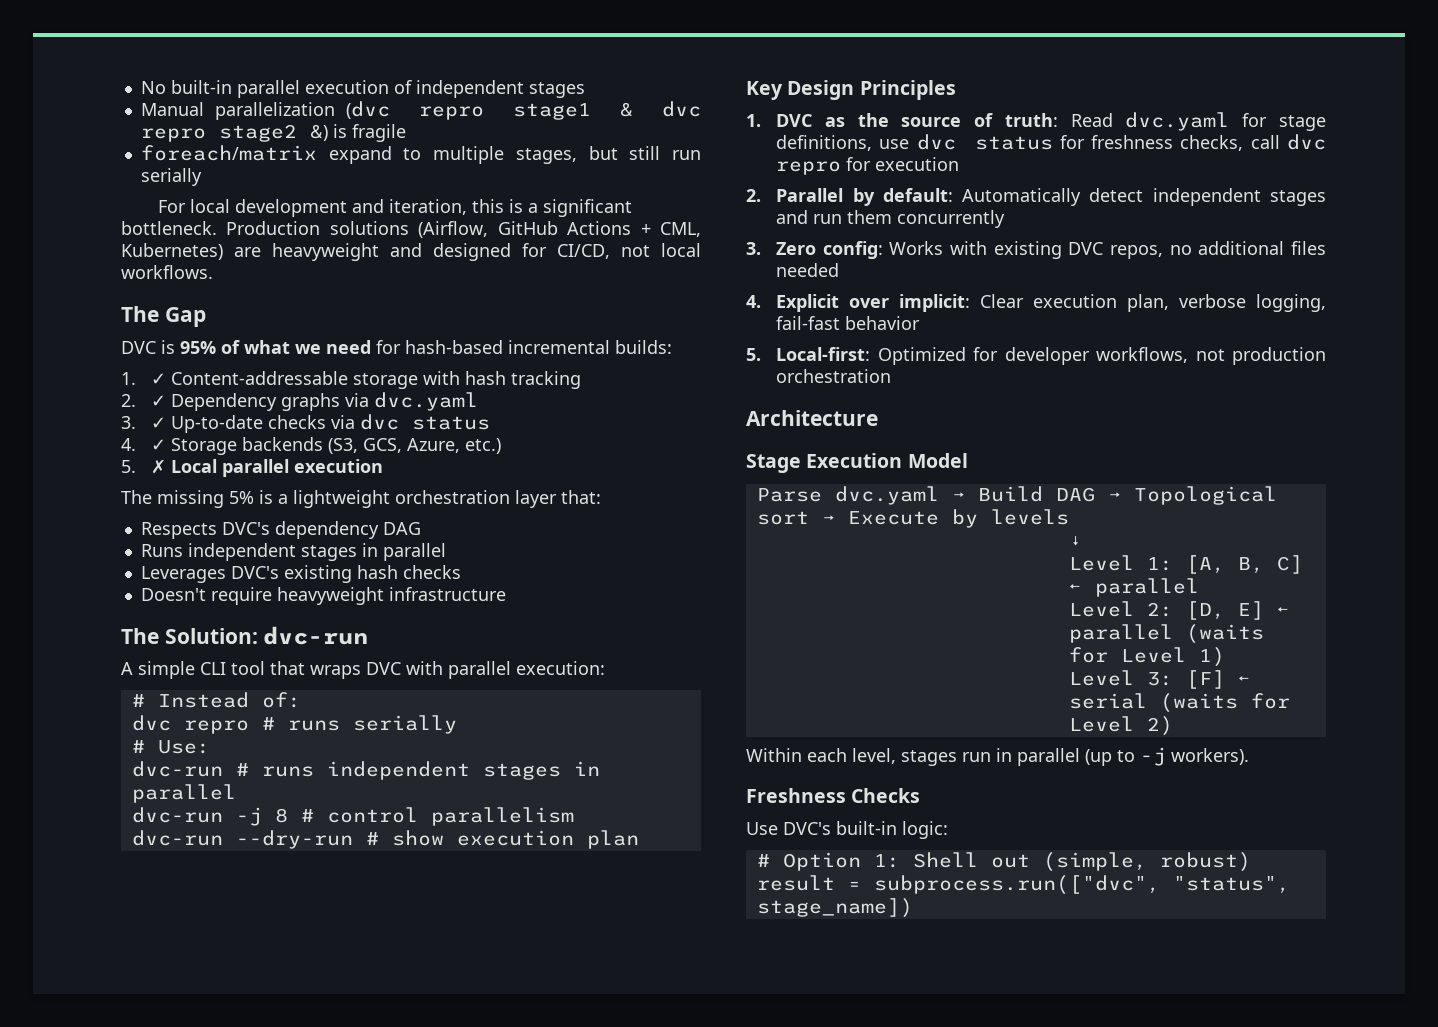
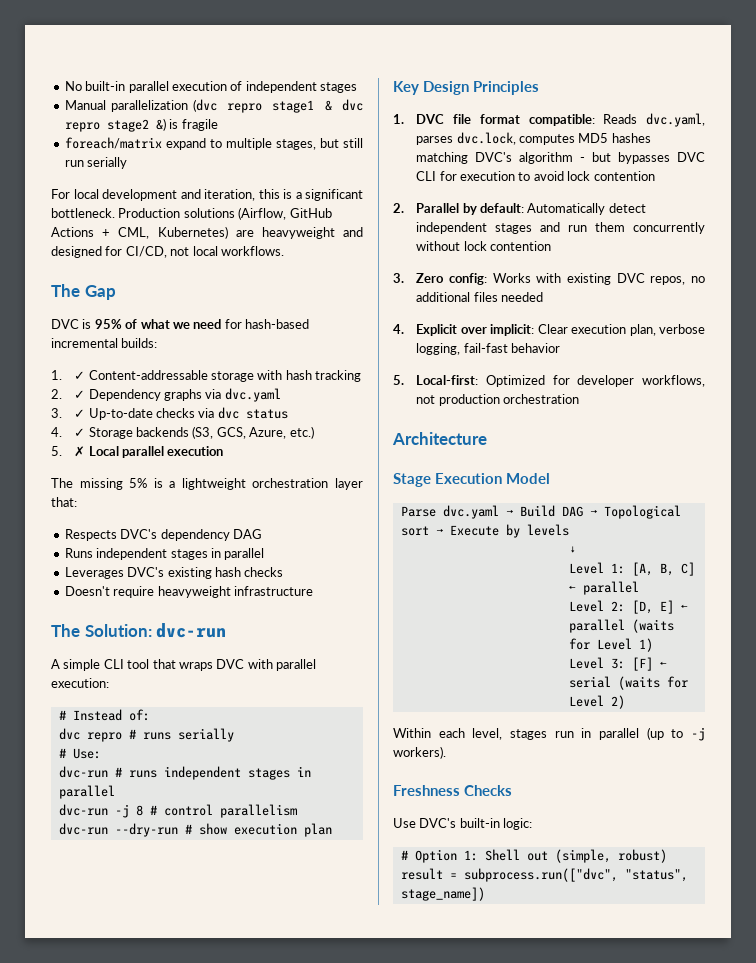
[824,112,1326,131] [776,134,1326,151] [776,157,960,175] as the source of truth: Read dvc.yaml for stage definitions, use dvc status for freshness checks, call dvc repro for execution -> [453,113,705,127] [416,132,651,145] [416,152,705,164] [416,171,655,181] file format compatible: Reads dvc.yaml, parses dvc.lock, computes MD5 hashes matching DVC's algorithm - but bypasses DVC CLI for execution to avoid lock contention
(1006, 219) none -> [416,241,552,251] without lock contention

